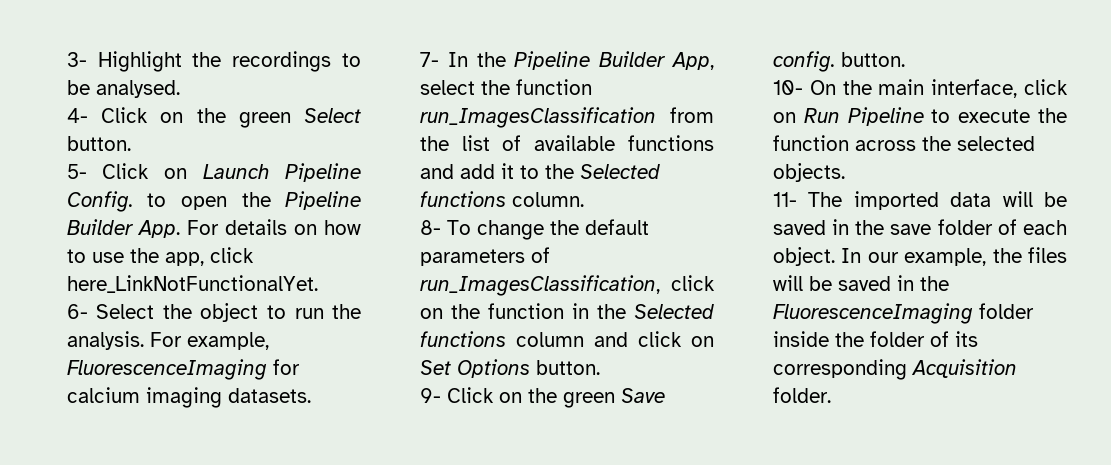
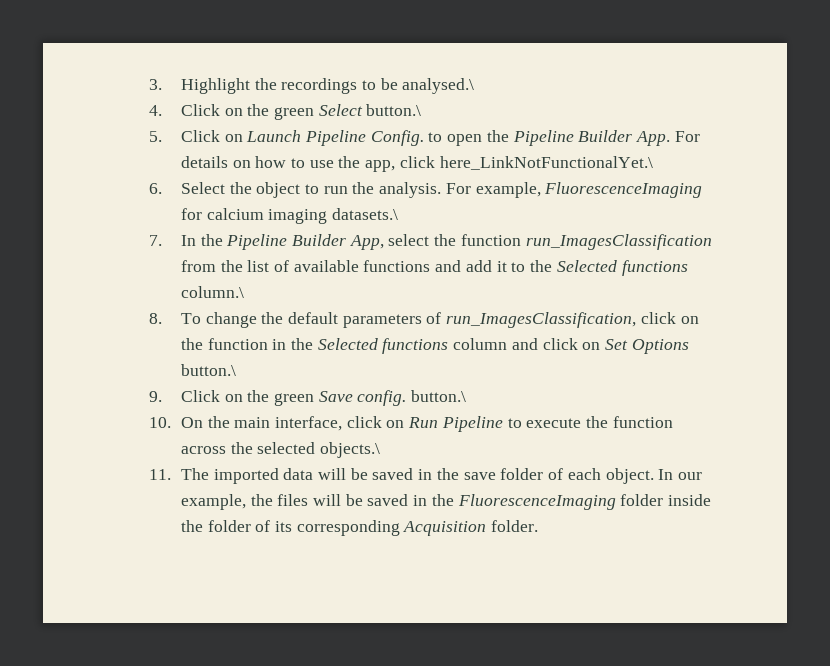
[66,52,87,67] 3- -> [148,79,162,90] 3.
[95,80,180,98] [66,108,88,123] analysed. // 4- -> [402,78,475,94] [148,105,162,116] analysed.\ // 4.
[66,136,131,151] [66,164,87,179] button. // 5- -> [366,104,422,116] [148,131,162,142] button.\ // 5.
[66,275,318,293] [66,304,88,319] here_LinkNotFunctionalYet. // 6- -> [439,156,653,170] [148,183,162,194] here_LinkNotFunctionalYet.\ // 6.
[227,388,311,403] [419,52,439,67] datasets. // 7- -> [332,208,399,220] [148,235,162,246] datasets.\ // 7.
[511,192,584,207] [419,220,441,235] column. // 8- -> [180,286,244,298] [148,313,162,324] column.\ // 8.
[535,360,600,375] [419,388,441,403] button. // 9- -> [180,364,236,376] [148,391,162,402] button.\ // 9.
[840,52,905,67] [772,80,803,95] button. // 10- -> [411,390,467,402] [148,417,171,428] button.\ // 10.
[772,163,845,182] [772,192,797,207] objects. // 11- -> [320,442,381,458] [148,469,171,480] objects.\ // 11.

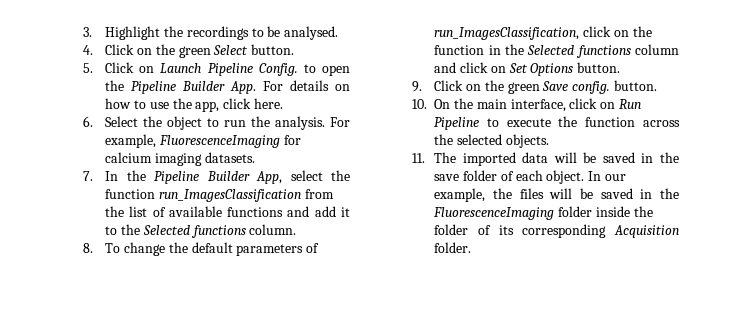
[402,78,475,94] analysed.\ -> [284,26,339,40] analysed.
[366,104,422,116] button.\ -> [251,44,295,55] button.
[439,156,653,170] here_LinkNotFunctionalYet.\ -> [253,98,283,109] here.
[332,208,399,220] datasets.\ -> [204,152,255,163] datasets.
[180,286,244,298] column.\ -> [249,224,297,235] column.
[180,364,236,376] button.\ -> [577,62,621,73] button.
[411,390,467,402] button.\ -> [613,80,657,91] button.
[320,442,381,458] objects.\ -> [505,134,549,148] objects.

